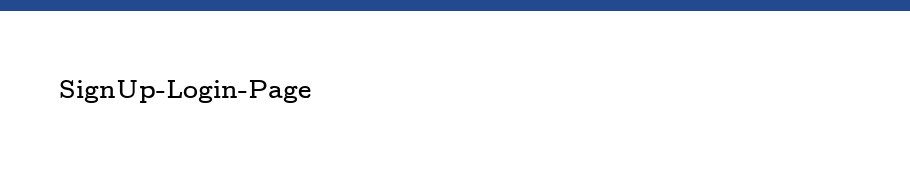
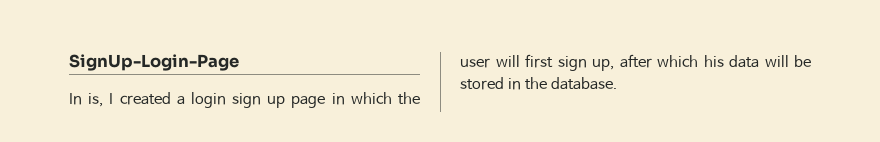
(311, 91) none -> [69,92,421,108] [460,54,811,71] [460,77,617,90] // In is, I created a login sign up page in which the user will first sign up, after which his data will be stored in the database.

